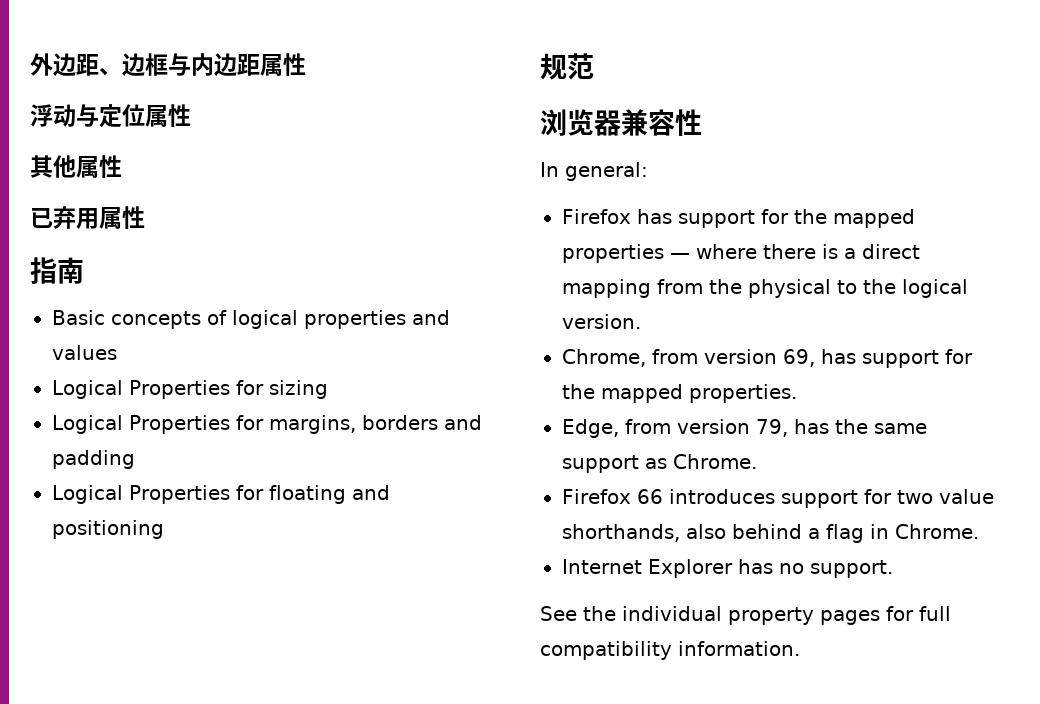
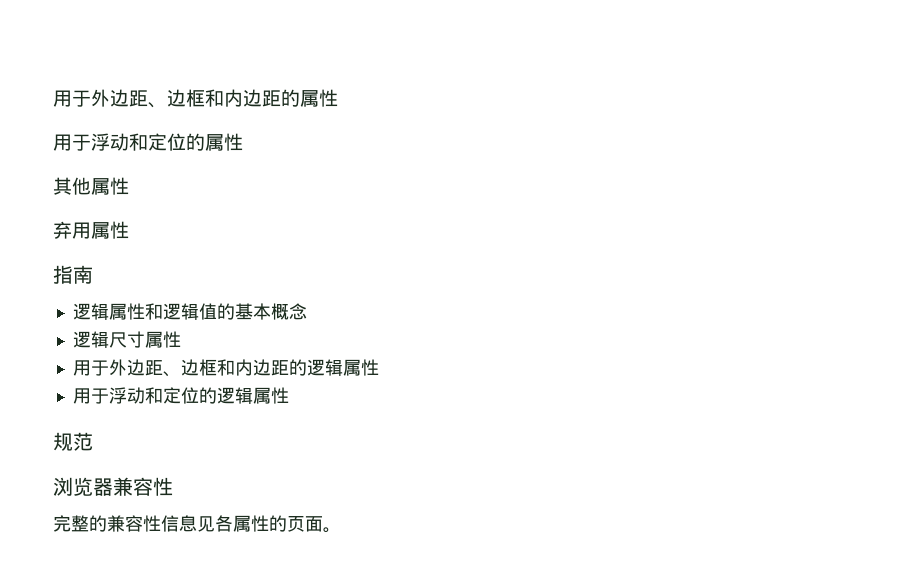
[30,53,306,77] [30,104,145,128] 外边距、边框与内边距属性 // 浮动与定位 -> [53,89,338,108] [53,133,205,151] 用于外边距、边框和内边距的属性 // 用于浮动和定位的
[30,208,53,228] 已 -> (129, 186) none
[52,310,450,329] [52,345,117,360] [52,380,328,399] [52,415,482,434] [52,450,135,469] [52,485,390,504] [52,520,164,539] [540,53,594,80] [540,109,702,136] [540,162,648,181] [562,209,915,228] [562,244,920,263] [562,279,968,298] [562,314,641,329] [562,349,973,368] [562,384,797,403] [562,419,927,438] [562,454,757,473] [562,489,994,508] [562,524,979,543] [562,559,893,578] [540,606,951,625] [540,641,800,660] Basic concepts of logical properties and values // Logical Properties for sizing // Logical Properties for margins, borders and padding // Logical Properties for floating and positioning // 规范 // 浏览器兼容性 // In general: // Firefox has support for the mapped properties — where there is a direct mapping from the physical to the logical version. // Chrome, from version 69, has support for the mapped properties. // Edge, from version 79, has the same support as Chrome. // Firefox 66 introduces support for two value shorthands, also behind a flag in Chrome. // Internet Explorer has no support. // See the individual property pages for full compatibility information. -> [72,303,307,320] [72,331,181,348] [72,359,379,377] [72,387,289,404] [53,432,93,451] [53,477,173,496] [53,515,341,533] 逻辑属性和逻辑值的基本概念 // 逻辑尺寸属性 // 用于外边距、边框和内边距的逻辑属性 // 用于浮动和定位的逻辑属性 // 规范 // 浏览器兼容性 // 完整的兼容性信息见各属性的页面。

